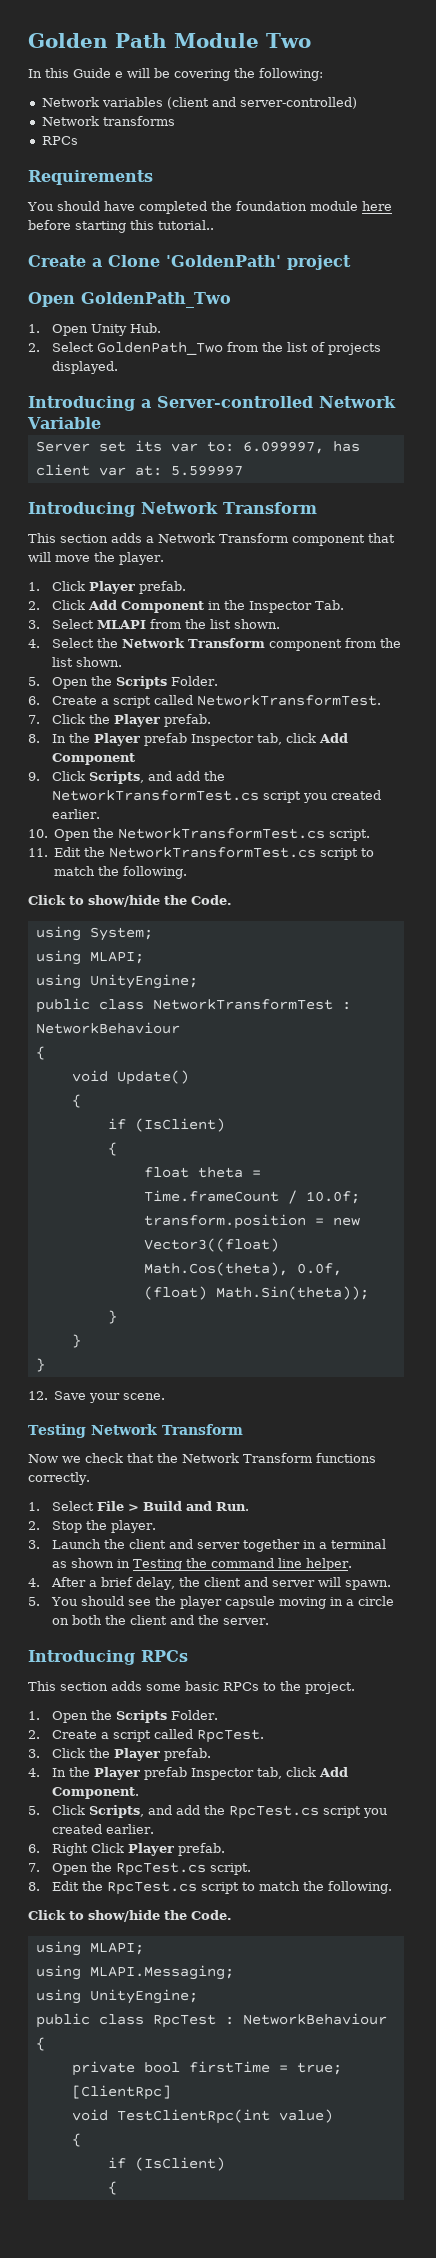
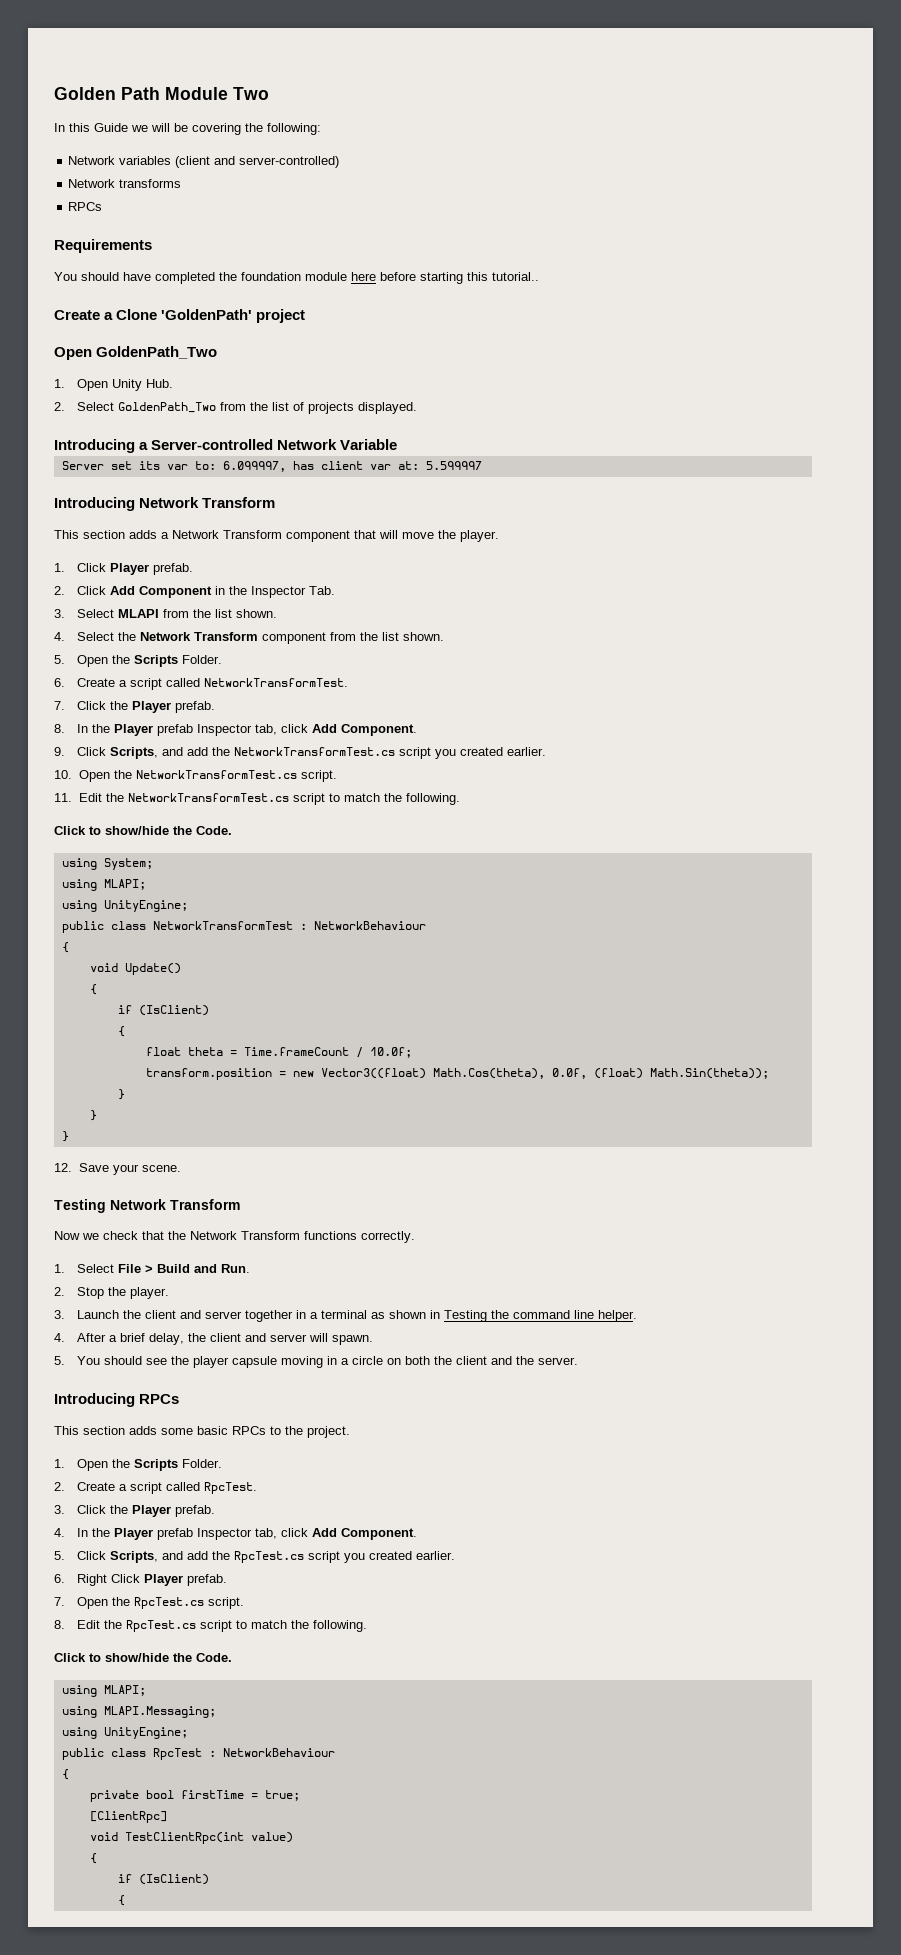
[115,71,123,78] e -> [131,125,148,132] we
[51,753,135,765] Component -> [341,724,418,736] Component.

